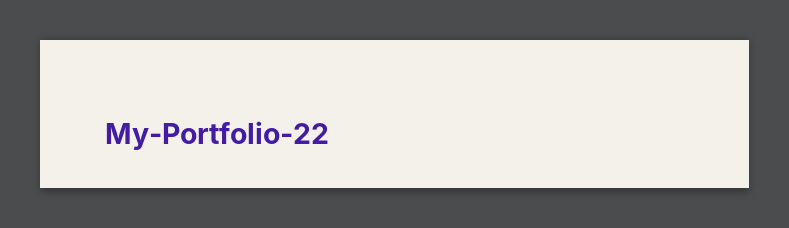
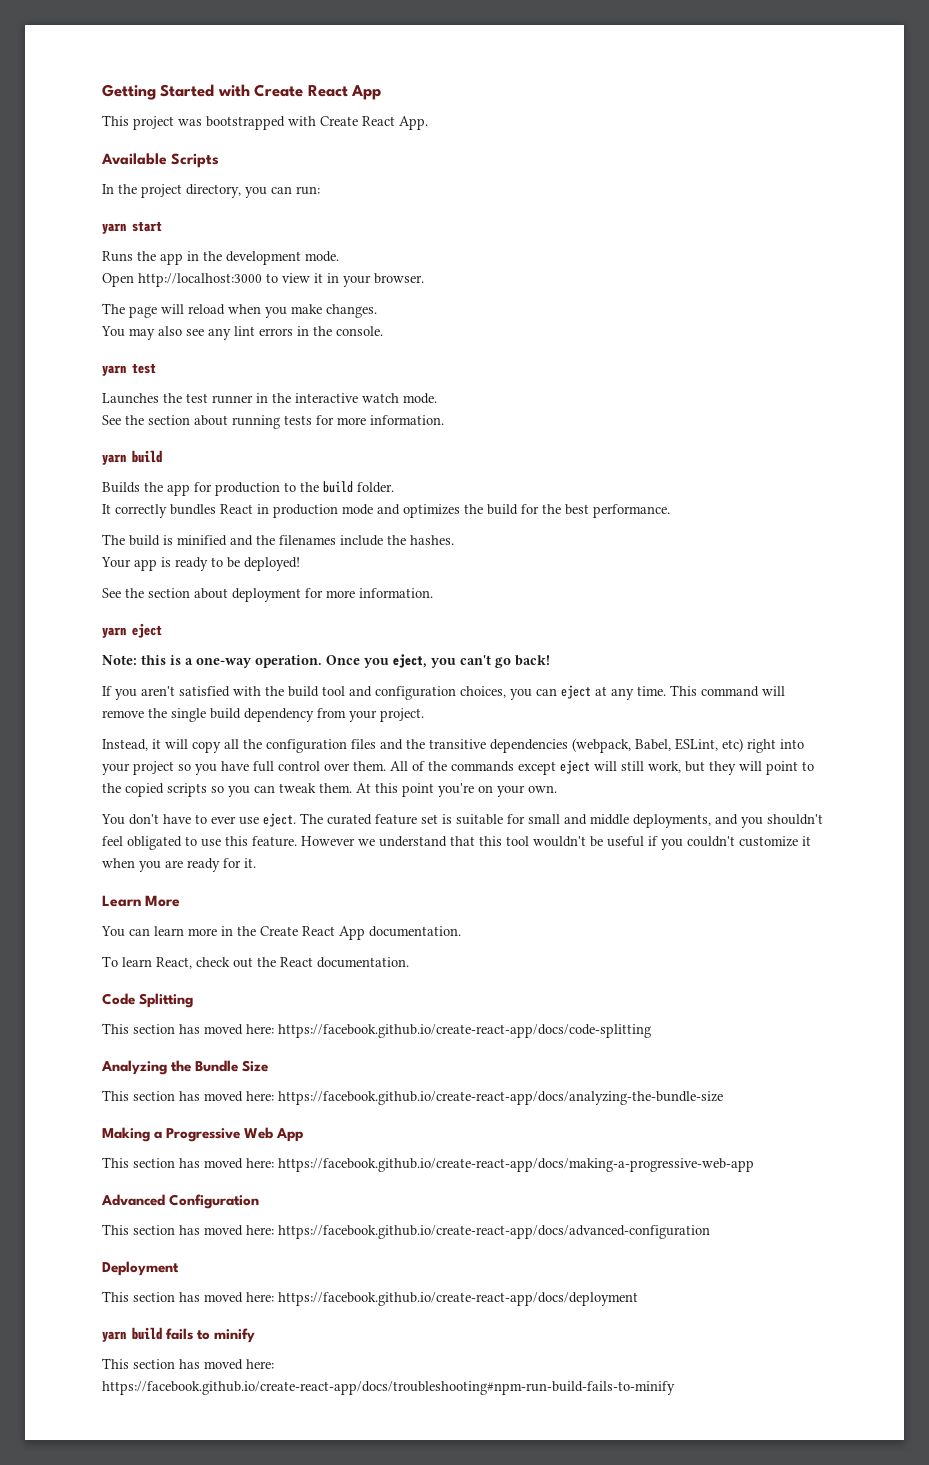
[105,121,329,150] My-Portfolio-22 -> [102,84,382,100] [102,115,428,130] [101,153,220,168] [102,184,320,198] [102,221,162,234] [102,251,339,265] [102,273,424,287] [102,303,377,318] [101,326,383,340] [102,363,156,376] [102,393,437,404] [102,415,444,429] [102,450,162,465] [102,481,394,496] [102,504,670,518] [102,534,454,546] [101,557,300,571] [102,588,433,602] [102,623,162,638] [102,654,550,668] [102,685,785,700] [102,708,424,722] [102,738,804,753] [102,760,814,775] [102,783,557,797] [101,813,823,828] [102,836,811,850] [102,858,256,872] [102,895,181,907] [101,926,461,940] [102,956,409,969] [102,993,194,1008] [102,1023,651,1038] [101,1060,269,1075] [102,1090,723,1105] [102,1127,304,1142] [102,1157,754,1172] [101,1194,260,1209] [102,1224,710,1239] [102,1261,179,1276] [102,1291,638,1306] [102,1327,256,1343] [102,1358,274,1370] [102,1381,675,1395] Getting Started with Create React App // This project was bootstrapped with Create React App. // Available Scripts // In the project directory, you can run: // yarn start // Runs the app in the development mode. // Open http://localhost:3000 to view it in your browser. // The page will reload when you make changes. // You may also see any lint errors in the console. // yarn test // Launches the test runner in the interactive watch mode. // See the section about running tests for more information. // yarn build // Builds the app for production to the build folder. // It correctly bundles React in production mode and optimizes the build for the best performance. // The build is minified and the filenames include the hashes. // Your app is ready to be deployed! // See the section about deployment for more information. // yarn eject // Note: this is a one-way operation. Once you eject, you can't go back! // If you aren't satisfied with the build tool and configuration choices, you can eject at any time. This command will remove the single build dependency from your project. // Instead, it will copy all the configuration files and the transitive dependencies (webpack, Babel, ESLint, etc) right into your project so you have full control over them. All of the commands except eject will still work, but they will point to the copied scripts so you can tweak them. At this point you're on your own. // You don't have to ever use eject. The curated feature set is suitable for small and middle deployments, and you shouldn't feel obligated to use this feature. However we understand that this tool wouldn't be useful if you couldn't customize it when you are ready for it. // Learn More // You can learn more in the Create React App documentation. // To learn React, check out the React documentation. // Code Splitting // This section has moved here: https://facebook.github.io/create-react-app/docs/code-splitting // Analyzing the Bundle Size // This section has moved here: https://facebook.github.io/create-react-app/docs/analyzing-the-bundle-size // Making a Progressive Web App // This section has moved here: https://facebook.github.io/create-react-app/docs/making-a-progressive-web-app // Advanced Configuration // This section has moved here: https://facebook.github.io/create-react-app/docs/advanced-configuration // Deployment // This section has moved here: https://facebook.github.io/create-react-app/docs/deployment // yarn build fails to minify // This section has moved here: https://facebook.github.io/create-react-app/docs/troubleshooting#npm-run-build-fails-to-minify

